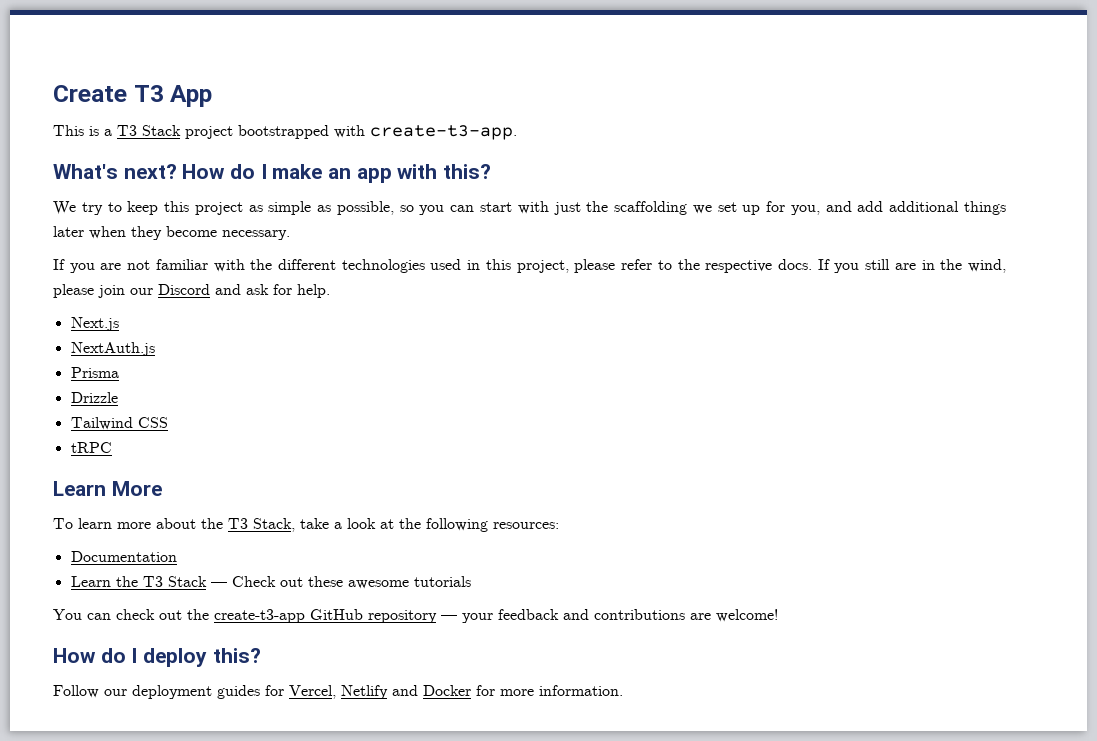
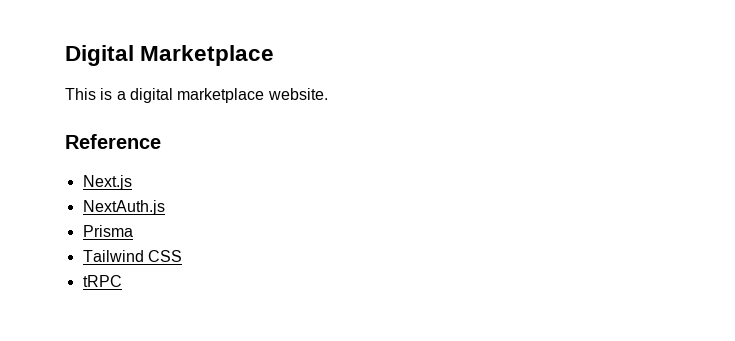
[53,85,213,107] Create T3 App -> [65,45,275,66] Digital Marketplace
[117,125,517,140] [53,164,492,183] [53,201,1006,215] [53,226,290,240] [53,259,1007,273] [53,284,330,298] T3 Stack project bootstrapped with create-t3-app. // What's next? How do I make an app with this? // We try to keep this project as simple as possible, so you can start with just the scaffolding we set up for you, and add additional things later when they become necessary. // If you are not familiar with the different technologies used in this project, please refer to the respective docs. If you still are in the wind, please join our Discord and ask for help. -> [129,88,328,103] [65,134,161,149] digital marketplace website. // Reference
[70,392,118,403] // Drizzle -> (133, 231) none
[53,481,162,496] [53,518,559,532] [70,551,177,562] [70,576,471,589] [53,609,778,623] [53,648,261,667] [53,685,623,699] // Learn More // To learn more about the T3 Stack, take a look at the following resources: // Documentation // Learn the T3 Stack — Check out these awesome tutorials // You can check out the create-t3-app GitHub repository — your feedback and contributions are welcome! // How do I deploy this? // Follow our deployment guides for Vercel, Netlify and Docker for more information. -> (122, 281) none

